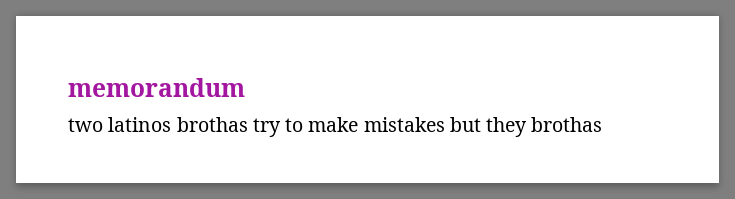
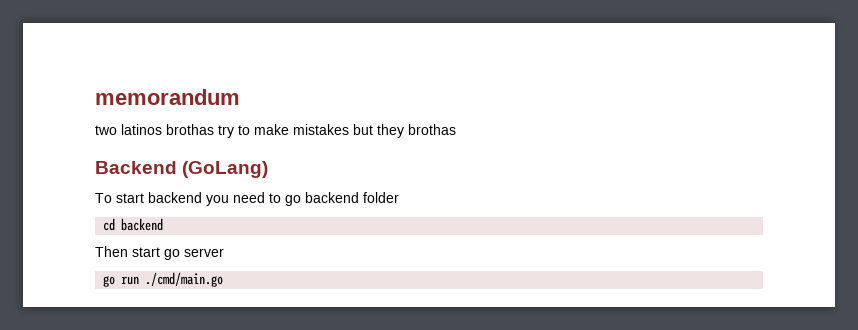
(603, 124) none -> [95,161,269,178] [95,192,399,206] [103,218,164,231] [95,246,224,260] [103,272,224,287] // Backend (GoLang) // To start backend you need to go backend folder // cd backend // Then start go server // go run ./cmd/main.go

